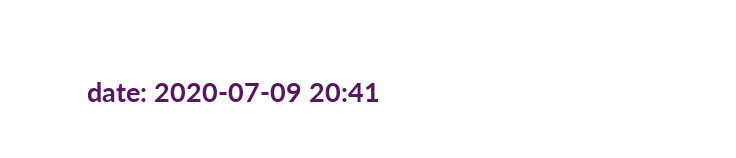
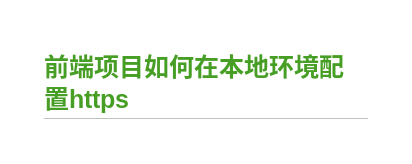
[87,82,381,102] date: 2020-07-09 20:41 -> [44,54,344,79] [44,87,129,113] 前端项目如何在本地环境配置https

